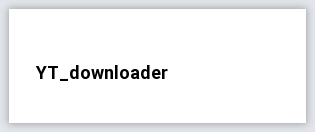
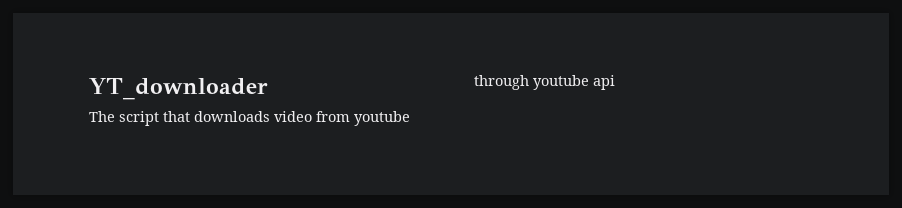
(168, 73) none -> [89,111,410,126] [474,75,615,90] // The script that downloads video from youtube through youtube api

